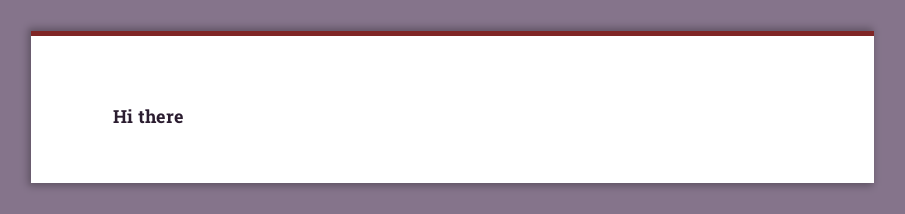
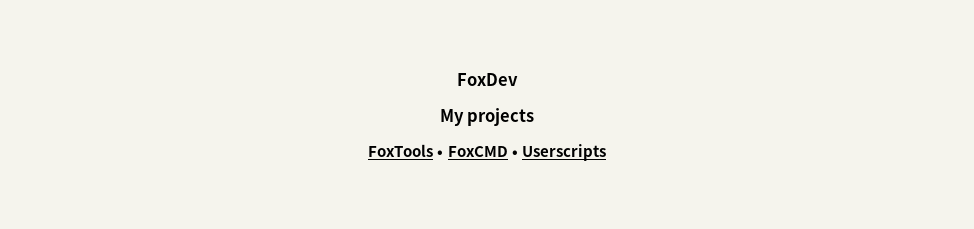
[113,109,184,124] Hi there -> [456,73,518,86] [439,108,535,126] [368,144,606,161] FoxDev // My projects // FoxTools • FoxCMD • Userscripts

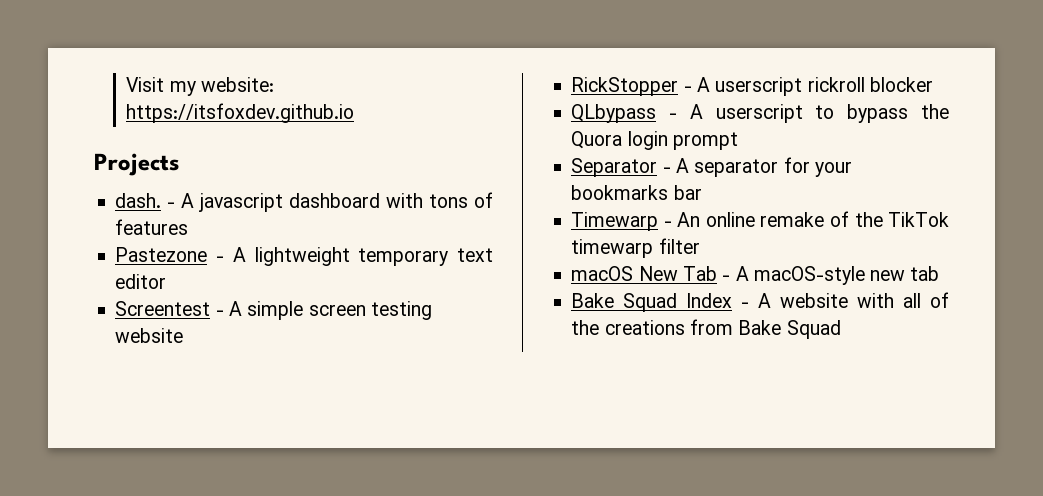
[456,73,518,86] [439,108,535,126] [368,144,606,161] FoxDev // My projects // FoxTools • FoxCMD • Userscripts -> [126,77,274,96] [126,103,355,123] [94,153,180,176] [115,192,494,212] [115,219,189,235] [115,247,493,266] [115,274,167,289] [115,301,432,320] [115,328,184,343] [571,77,933,96] [571,104,949,123] [571,131,738,150] [571,157,852,177] [571,185,702,200] [571,211,949,231] [571,238,700,258] [571,266,940,285] [571,292,949,312] [571,319,841,339] Visit my website: https://itsfoxdev.github.io // Projects // dash. - A javascript dashboard with tons of features // Pastezone - A lightweight temporary text editor // Screentest - A simple screen testing website // RickStopper - A userscript rickroll blocker // QLbypass - A userscript to bypass the Quora login prompt // Separator - A separator for your bookmarks bar // Timewarp - An online remake of the TikTok timewarp filter // macOS New Tab - A macOS-style new tab // Bake Squad Index - A website with all of the creations from Bake Squad

